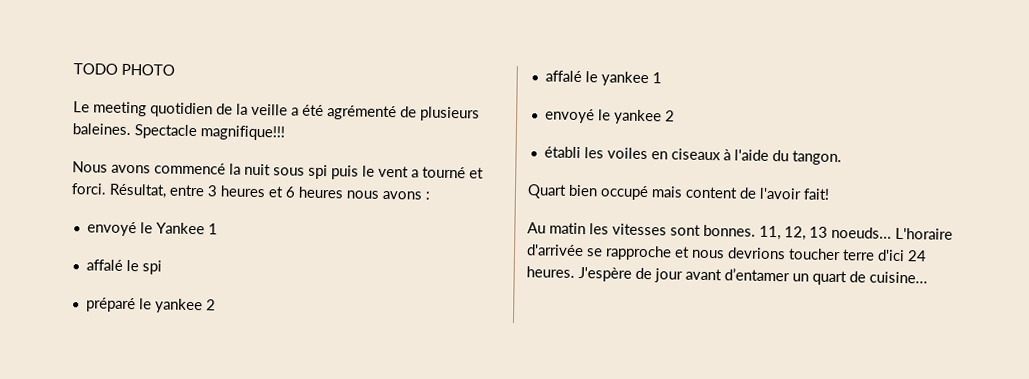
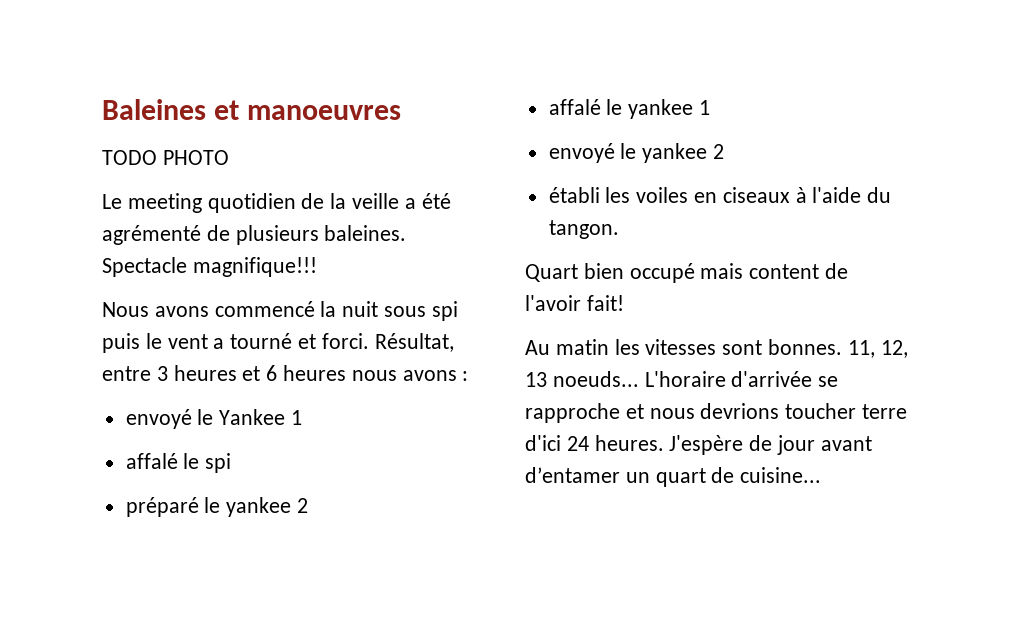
(73, 69) none -> [102,99,401,120] Baleines et manoeuvres //

